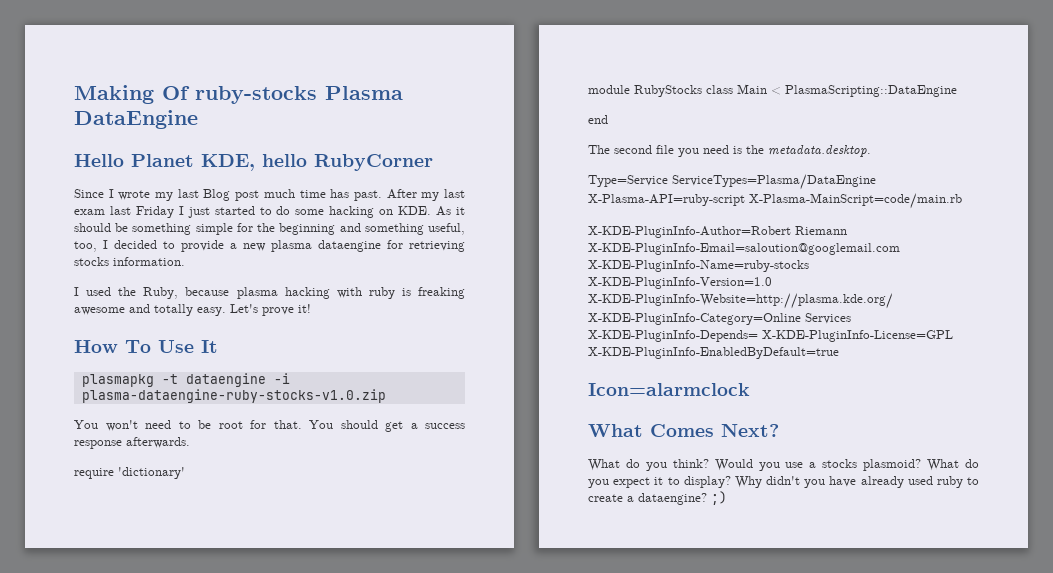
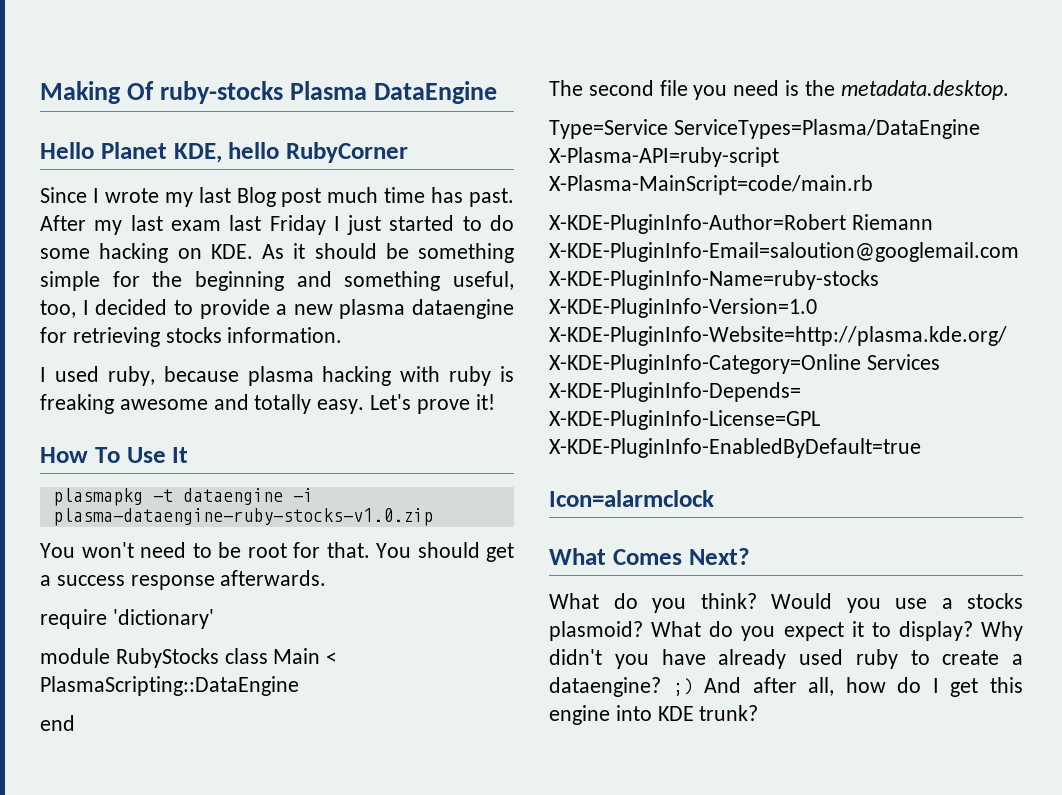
[118,287,179,299] the Ruby, -> [107,366,155,386] ruby,
(727, 498) none -> [704,677,1023,697] [549,705,759,725] And after all, how do I get this engine into KDE trunk?

